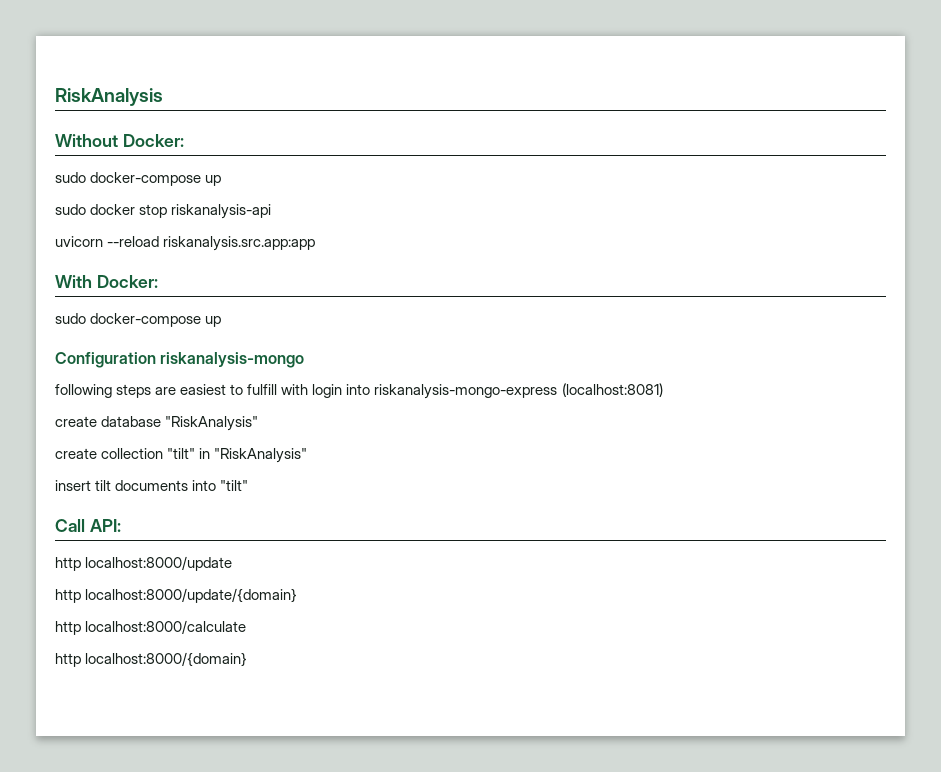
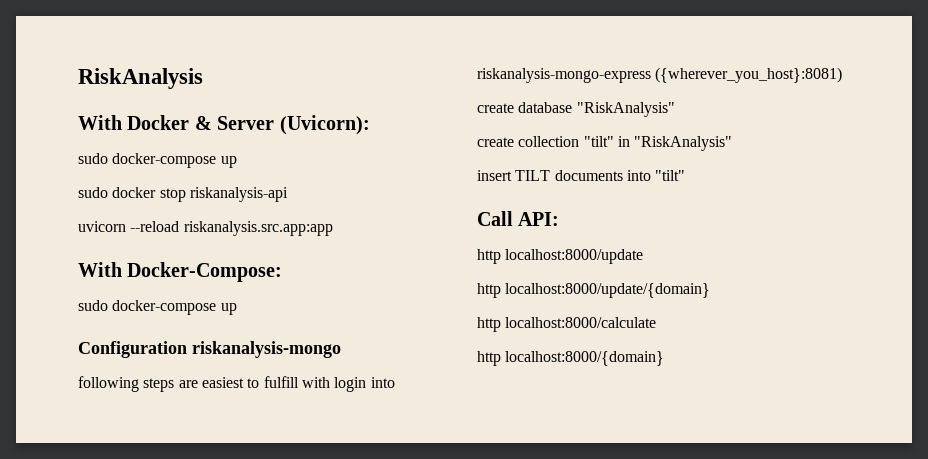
[55,134,184,147] Without Docker: -> [78,115,370,135] With Docker & Server (Uvicorn):
[96,275,158,288] Docker: -> [127,262,283,282] Docker-Compose:
[561,383,663,397] (localhost:8081) -> [655,67,843,83] ({wherever_you_host}:8081)
[95,480,112,491] tilt -> [515,170,551,181] TILT

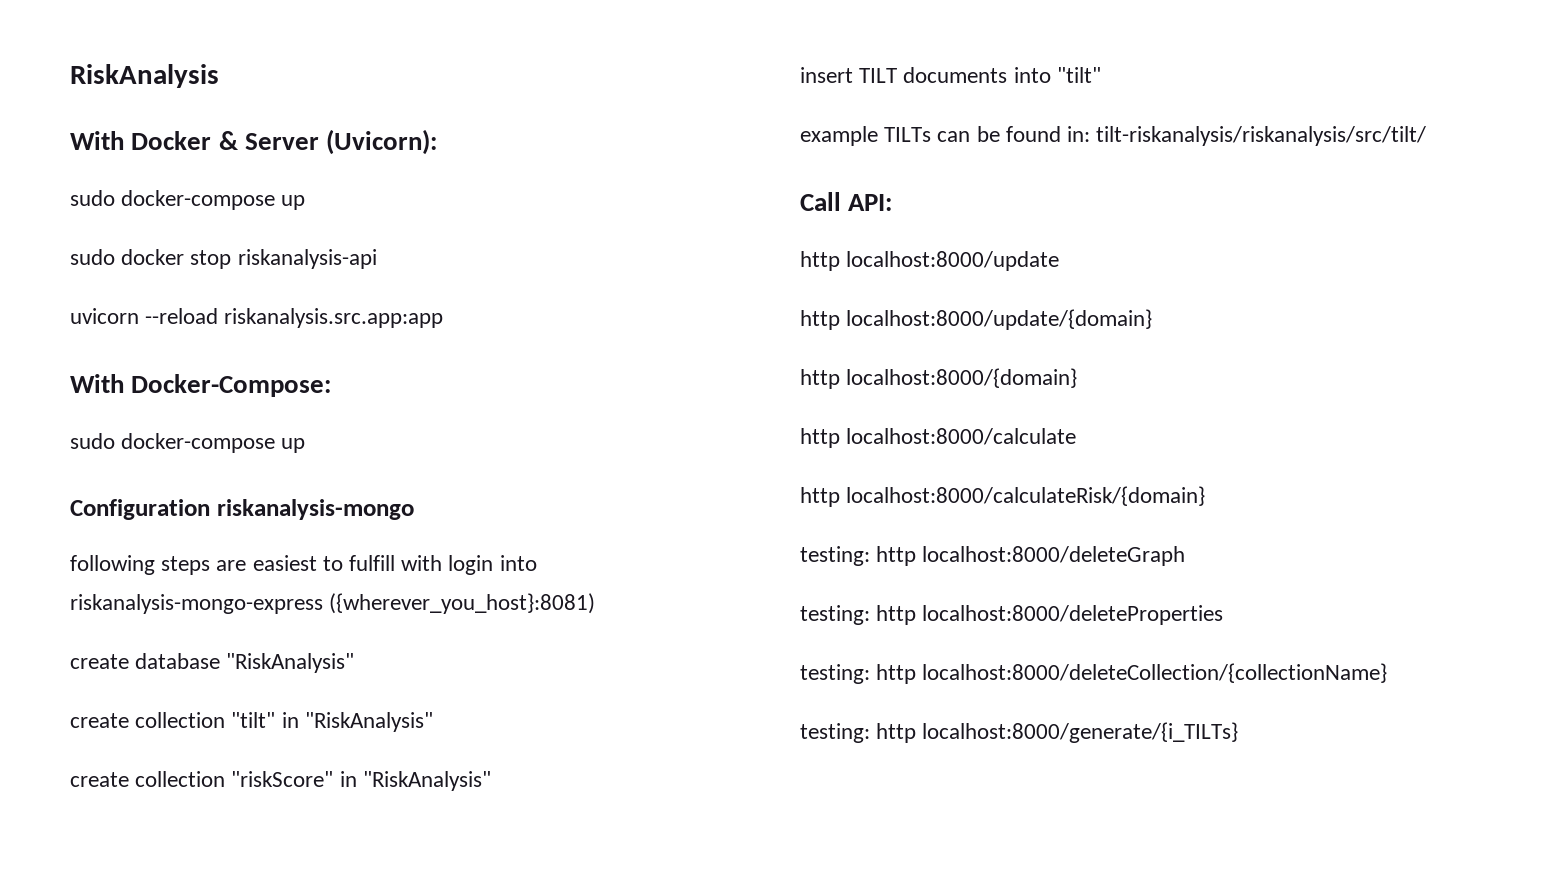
(733, 143) none -> [70,771,491,791] // create collection "riskScore" in "RiskAnalysis"
(686, 175) none -> [800,126,1427,146] // example TILTs can be found in: tilt-riskanalysis/riskanalysis/src/tilt/
(711, 290) none -> [800,368,1078,389] // http localhost:8000/{domain}
[505,351,665,366] localhost:8000/{domain} -> [846,486,1206,506] [800,546,1186,566] [800,605,1224,625] [800,663,1388,684] [800,722,1239,743] localhost:8000/calculateRisk/{domain} // testing: http localhost:8000/deleteGraph // testing: http localhost:8000/deleteProperties // testing: http localhost:8000/deleteCollection/{collectionName} // testing: http localhost:8000/generate/{i_TILTs}

